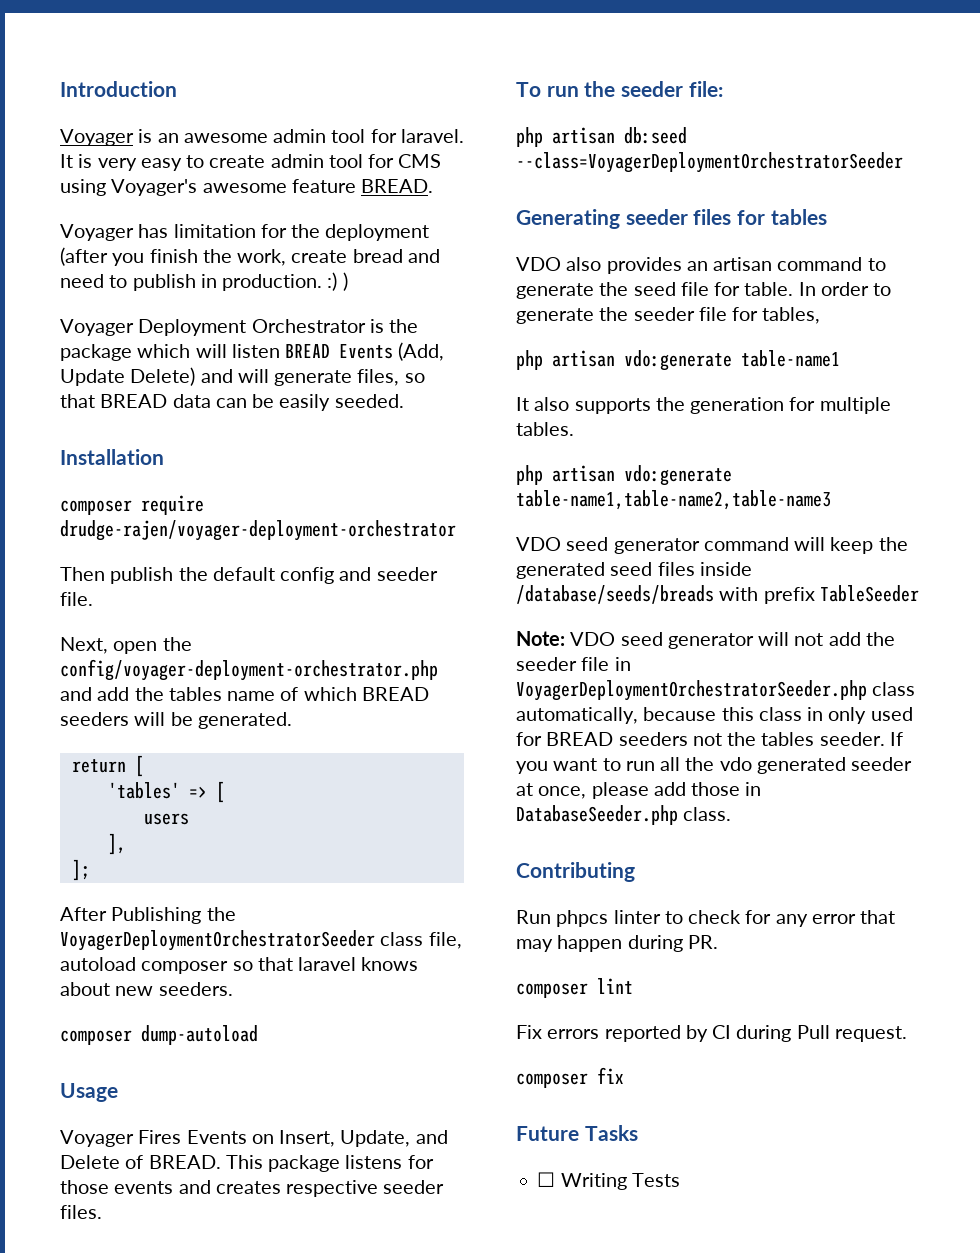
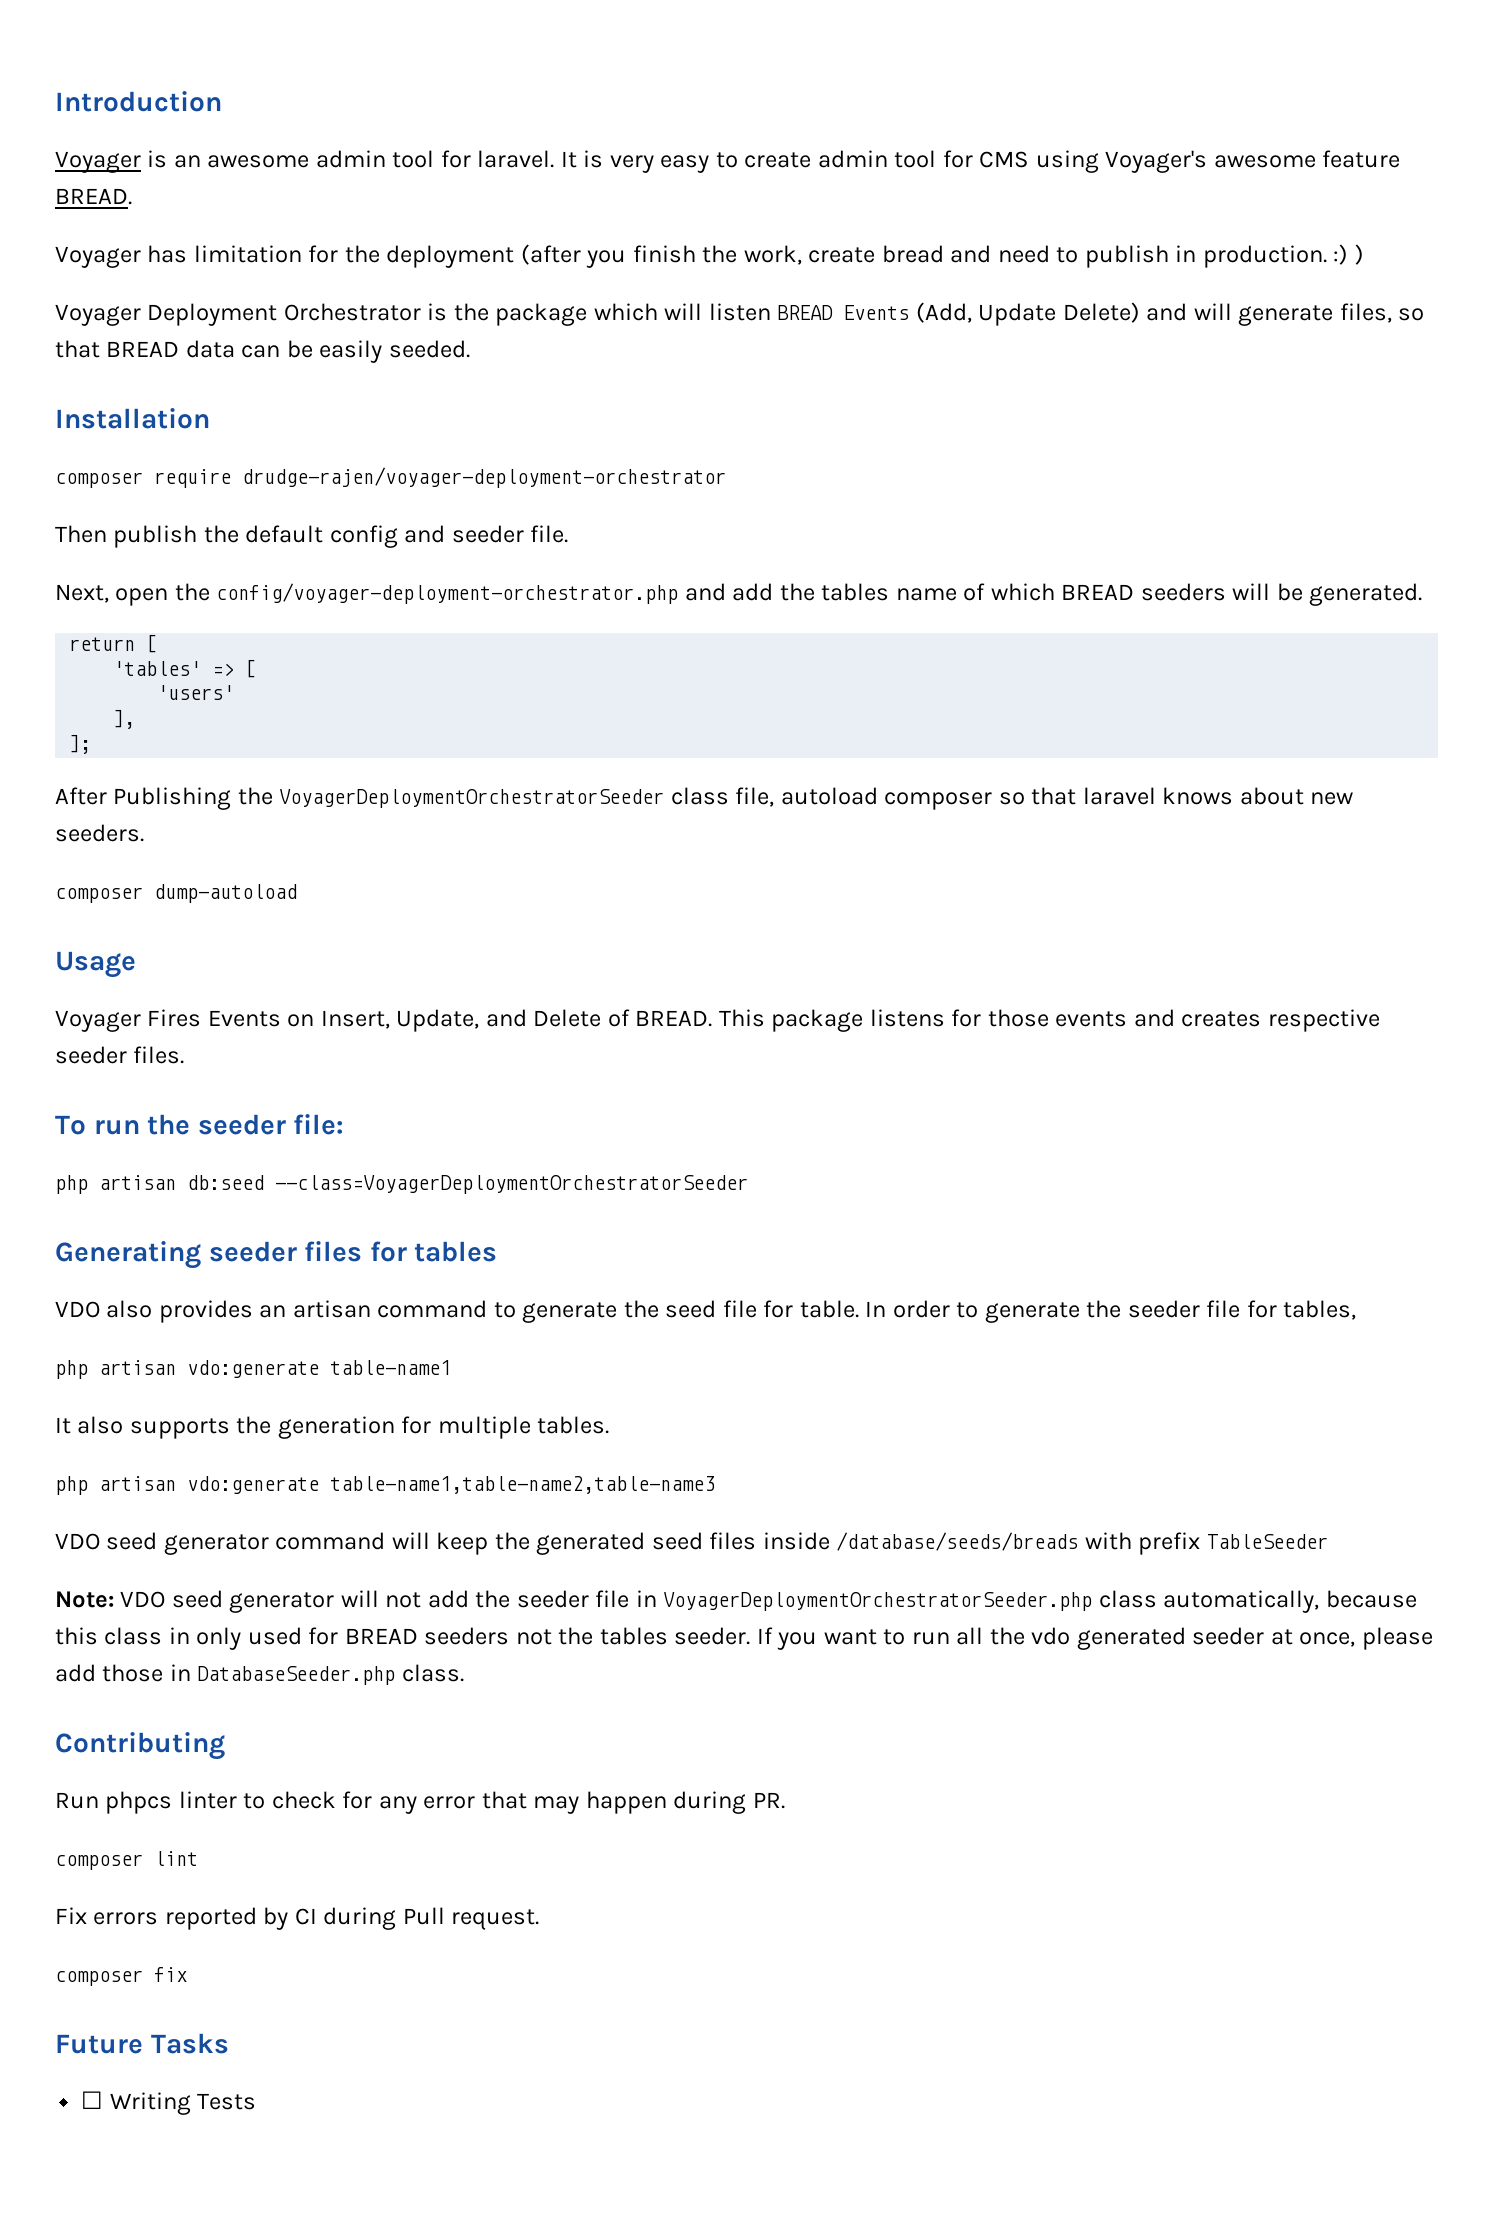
[143,813,189,825] users -> [157,685,235,700] 'users'

